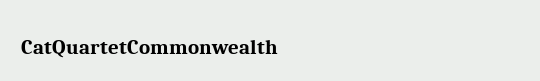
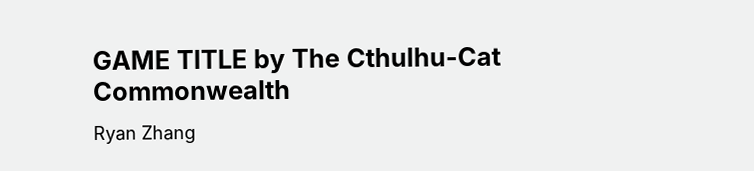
[21,39,278,58] CatQuartetCommonwealth -> [92,46,501,74] [92,79,291,102] [93,124,196,145] GAME TITLE by The Cthulhu-Cat Commonwealth // Ryan Zhang

